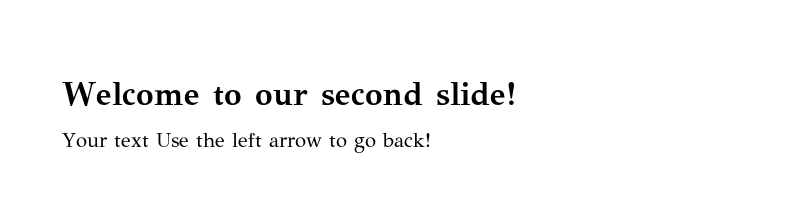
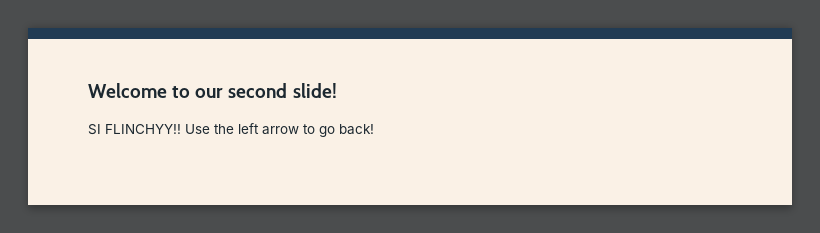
[62,133,149,148] Your text -> [88,124,181,135] SI FLINCHYY!!

